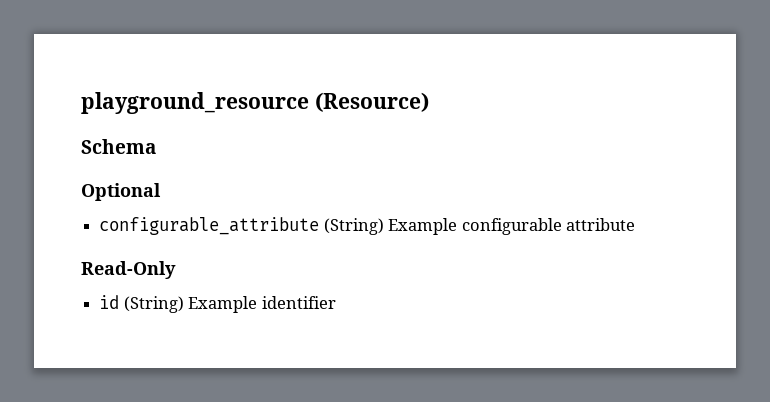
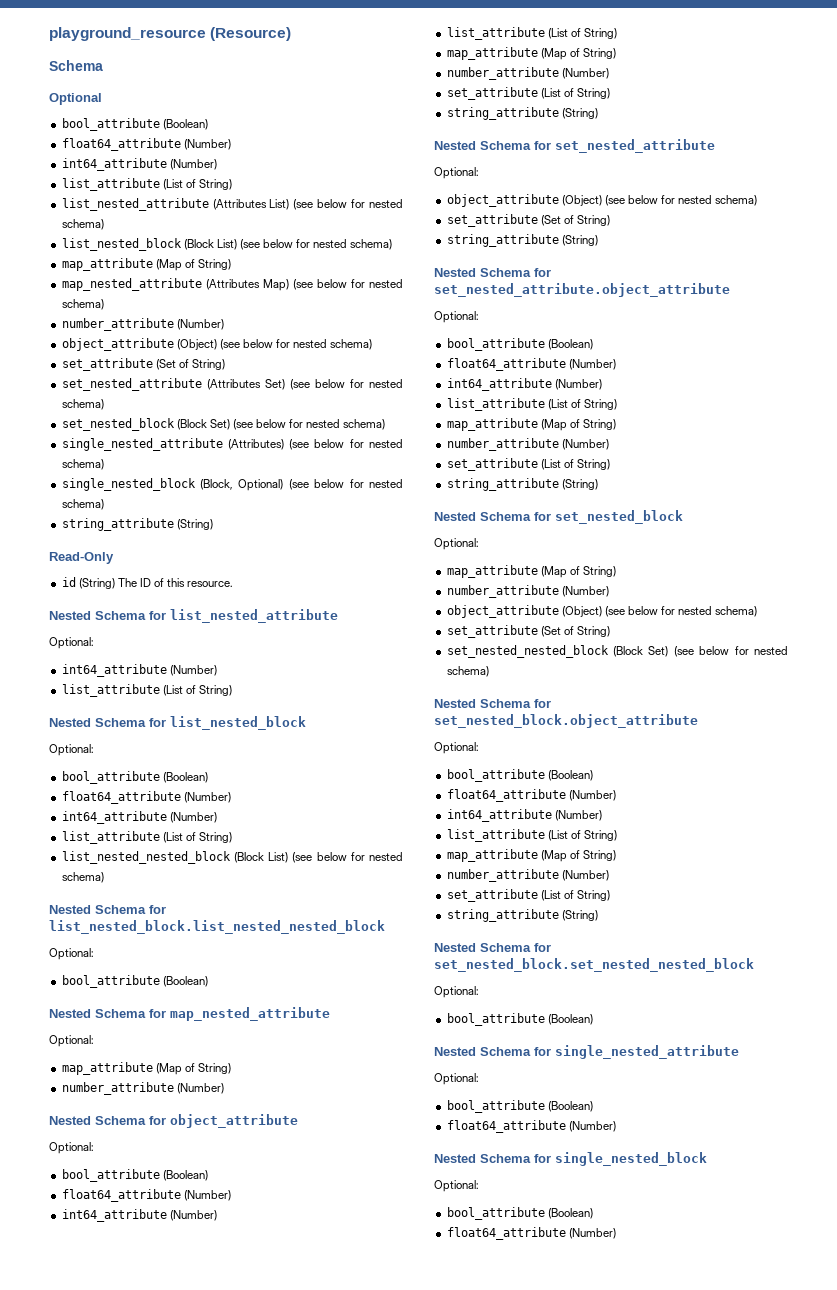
[99,217,635,235] [81,261,176,279] [99,295,336,313] configurable_attribute (String) Example configurable attribute // Read-Only // id (String) Example identifier -> [61,118,208,131] [61,138,231,151] [61,158,217,171] [61,178,232,191] [61,198,403,211] [61,219,104,230] [61,238,393,251] [61,258,231,271] [61,278,404,291] [61,299,104,310] [61,318,224,331] [61,338,373,351] [61,358,225,371] [61,378,404,391] [61,399,104,410] [61,418,386,431] [61,438,403,451] [61,459,104,470] [61,478,403,491] [61,499,104,510] [61,518,213,531] [49,552,114,564] [61,577,234,589] [49,609,338,623] [49,637,94,649] [61,664,217,677] [61,684,232,697] [49,716,306,730] [49,744,94,756] [61,771,208,784] [61,791,231,804] [61,811,217,824] [61,831,232,844] [61,851,404,864] [61,872,104,883] [49,905,166,914] [49,920,385,934] [49,948,94,960] [61,975,208,988] [49,1007,330,1021] [49,1035,94,1047] [61,1062,231,1075] [61,1082,224,1095] [49,1114,298,1128] [49,1142,94,1154] [61,1169,208,1182] [61,1189,231,1202] [61,1209,217,1222] [446,27,617,40] [446,47,616,60] [446,67,609,80] [446,87,610,100] [446,107,598,120] [434,139,715,153] [434,167,479,179] [446,194,758,207] [446,214,610,227] [446,234,598,247] [434,268,551,277] [434,283,730,297] [434,311,479,323] [446,338,593,351] [446,358,616,371] [446,378,602,391] [446,398,617,411] [446,418,616,431] [446,438,609,451] [446,458,610,471] [446,478,598,491] [434,510,683,524] [434,538,479,550] [446,565,616,578] [446,585,609,598] [446,605,758,618] [446,625,610,638] [446,645,788,658] [446,666,489,677] [434,699,551,708] [434,714,698,728] [434,742,479,754] [446,769,593,782] [446,789,616,802] [446,809,602,822] [446,829,617,842] [446,849,616,862] [446,869,609,882] [446,889,610,902] [446,909,598,922] [434,943,551,952] [434,958,754,972] [434,986,479,998] [446,1013,593,1026] [434,1045,739,1059] [434,1073,479,1085] [446,1100,593,1113] [446,1120,616,1133] [434,1152,707,1166] [434,1180,479,1192] [446,1207,593,1220] [446,1227,616,1240] bool_attribute (Boolean) // float64_attribute (Number) // int64_attribute (Number) // list_attribute (List of String) // list_nested_attribute (Attributes List) (see below for nested schema) // list_nested_block (Block List) (see below for nested schema) // map_attribute (Map of String) // map_nested_attribute (Attributes Map) (see below for nested schema) // number_attribute (Number) // object_attribute (Object) (see below for nested schema) // set_attribute (Set of String) // set_nested_attribute (Attributes Set) (see below for nested schema) // set_nested_block (Block Set) (see below for nested schema) // single_nested_attribute (Attributes) (see below for nested schema) // single_nested_block (Block, Optional) (see below for nested schema) // string_attribute (String) // Read-Only // id (String) The ID of this resource. // Nested Schema for list_nested_attribute // Optional: // int64_attribute (Number) // list_attribute (List of String) // Nested Schema for list_nested_block // Optional: // bool_attribute (Boolean) // float64_attribute (Number) // int64_attribute (Number) // list_attribute (List of String) // list_nested_nested_block (Block List) (see below for nested schema) // Nested Schema for list_nested_block.list_nested_nested_block // Optional: // bool_attribute (Boolean) // Nested Schema for map_nested_attribute // Optional: // map_attribute (Map of String) // number_attribute (Number) // Nested Schema for object_attribute // Optional: // bool_attribute (Boolean) // float64_attribute (Number) // int64_attribute (Number) // list_attribute (List of String) // map_attribute (Map of String) // number_attribute (Number) // set_attribute (List of String) // string_attribute (String) // Nested Schema for set_nested_attribute // Optional: // object_attribute (Object) (see below for nested schema) // set_attribute (Set of String) // string_attribute (String) // Nested Schema for set_nested_attribute.object_attribute // Optional: // bool_attribute (Boolean) // float64_attribute (Number) // int64_attribute (Number) // list_attribute (List of String) // map_attribute (Map of String) // number_attribute (Number) // set_attribute (List of String) // string_attribute (String) // Nested Schema for set_nested_block // Optional: // map_attribute (Map of String) // number_attribute (Number) // object_attribute (Object) (see below for nested schema) // set_attribute (Set of String) // set_nested_nested_block (Block Set) (see below for nested schema) // Nested Schema for set_nested_block.object_attribute // Optional: // bool_attribute (Boolean) // float64_attribute (Number) // int64_attribute (Number) // list_attribute (List of String) // map_attribute (Map of String) // number_attribute (Number) // set_attribute (List of String) // string_attribute (String) // Nested Schema for set_nested_block.set_nested_nested_block // Optional: // bool_attribute (Boolean) // Nested Schema for single_nested_attribute // Optional: // bool_attribute (Boolean) // float64_attribute (Number) // Nested Schema for single_nested_block // Optional: // bool_attribute (Boolean) // float64_attribute (Number)

